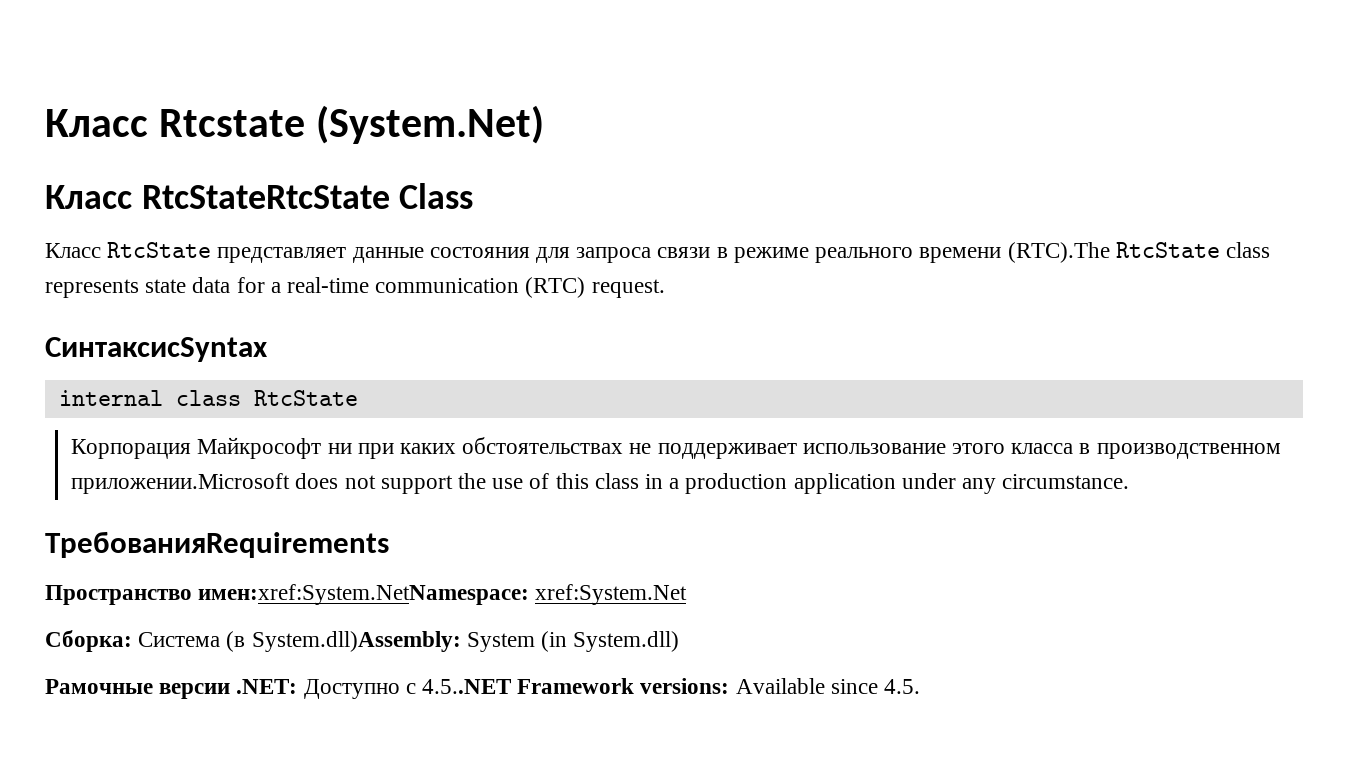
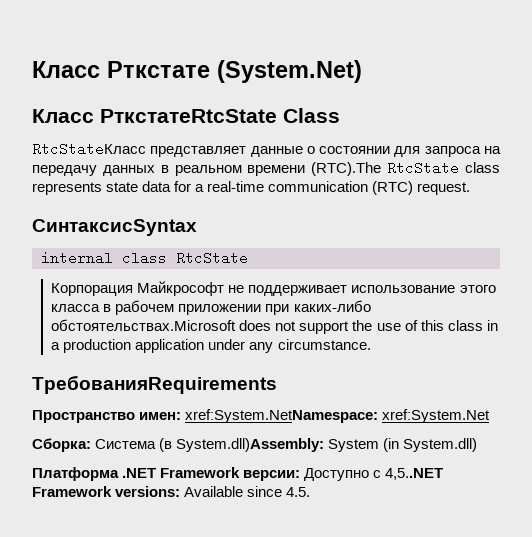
[45,109,306,137] Класс Rtcstate -> [32,61,210,78] Класс Рткстате
[141,185,390,209] RtcStateRtcState -> [100,109,277,123] РткстатеRtcState
[45,242,914,263] Класс RtcState представляет данные состояния для запроса связи в режиме реального -> [32,142,501,157] [32,165,242,176] RtcStateКласс представляет данные о состоянии для запроса на передачу данных в реальном
[327,437,624,459] ни при каких обстоятельствах -> (225, 288) none
[1096,443,1281,459] [71,473,291,494] производственном приложении.Microsoft -> [115,300,371,315] [51,319,237,331] рабочем приложении при каких-либо обстоятельствах.Microsoft
[198,584,530,605] имен:xref:System.NetNamespace: -> [139,409,379,423] имен: xref:System.NetNamespace:
[45,679,298,699] Рамочные версии .NET: -> [32,467,301,481] Платформа .NET Framework версии:
[422,679,512,694] 4.5..NET -> [385,468,444,480] 4,5..NET

